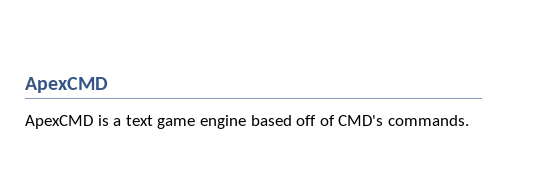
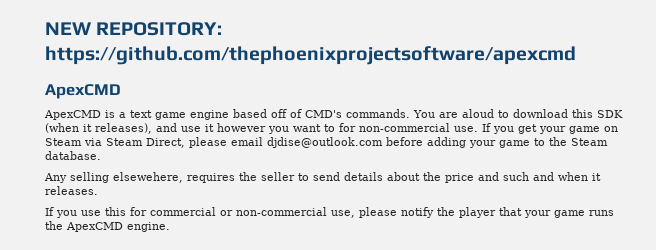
(25, 85) none -> [45,22,223,36] [45,46,576,65] NEW REPOSITORY: https://github.com/thephoenixprojectsoftware/apexcmd //
(469, 120) none -> [413,109,623,118] [45,123,618,134] [45,137,608,148] [45,151,101,160] [44,172,601,183] [45,186,98,195] [45,207,614,218] [45,221,170,232] You are aloud to download this SDK (when it releases), and use it however you want to for non-commercial use. If you get your game on Steam via Steam Direct, please email djdise@outlook.com before adding your game to the Steam database. // Any selling elsewehere, requires the seller to send details about the price and such and when it releases. // If you use this for commercial or non-commercial use, please notify the player that your game runs the ApexCMD engine.

